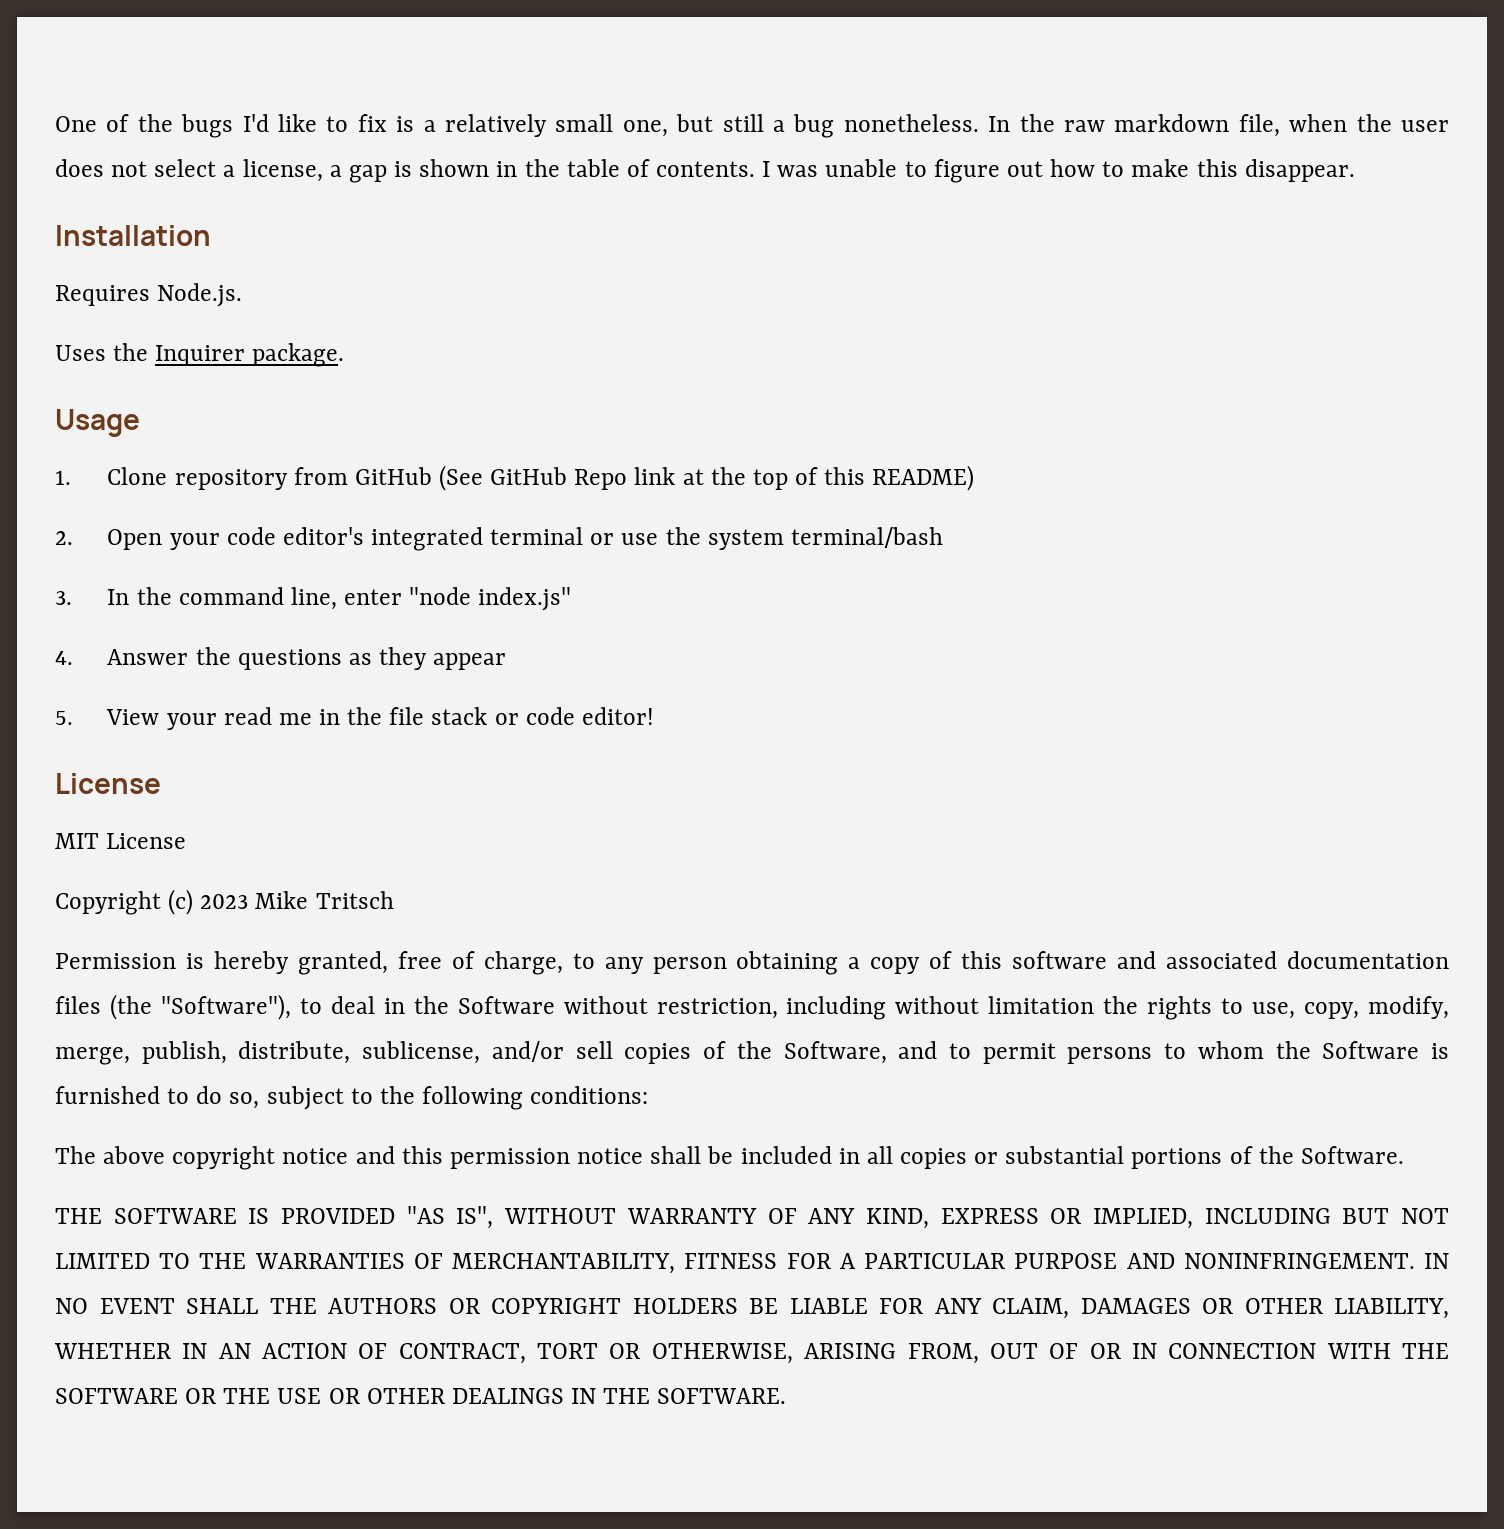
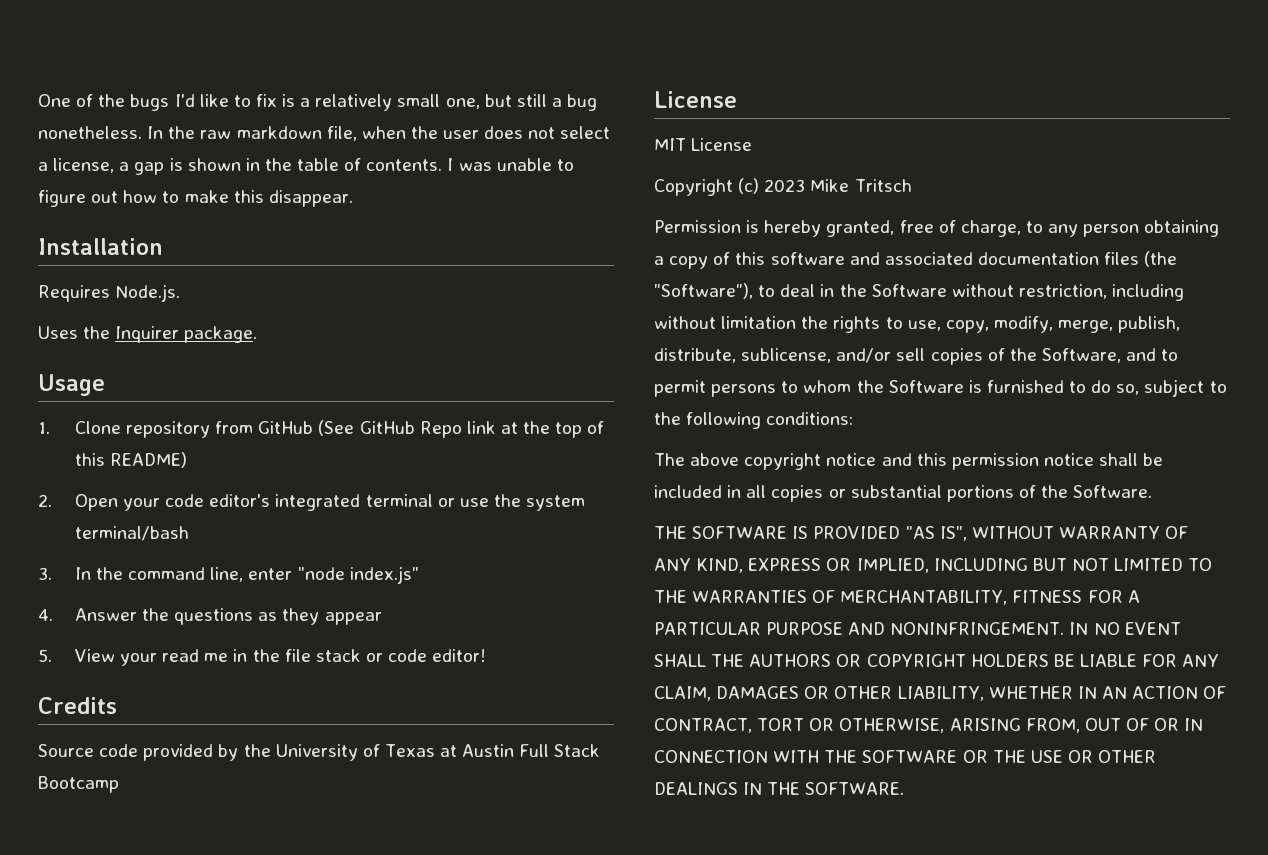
(654, 716) none -> [38,697,117,714] [38,744,601,761] [38,776,119,793] // Credits // Source code provided by the University of Texas at Austin Full Stack Bootcamp

